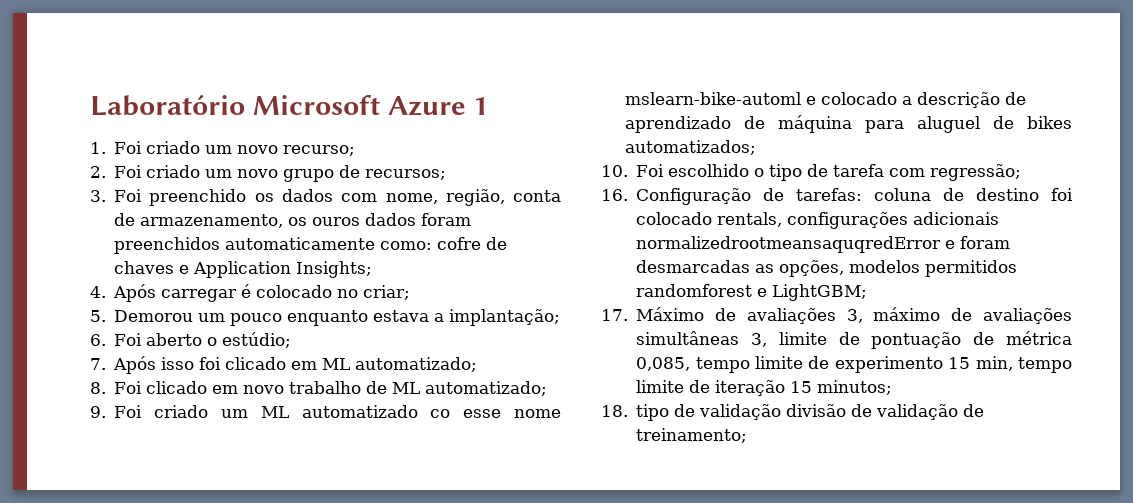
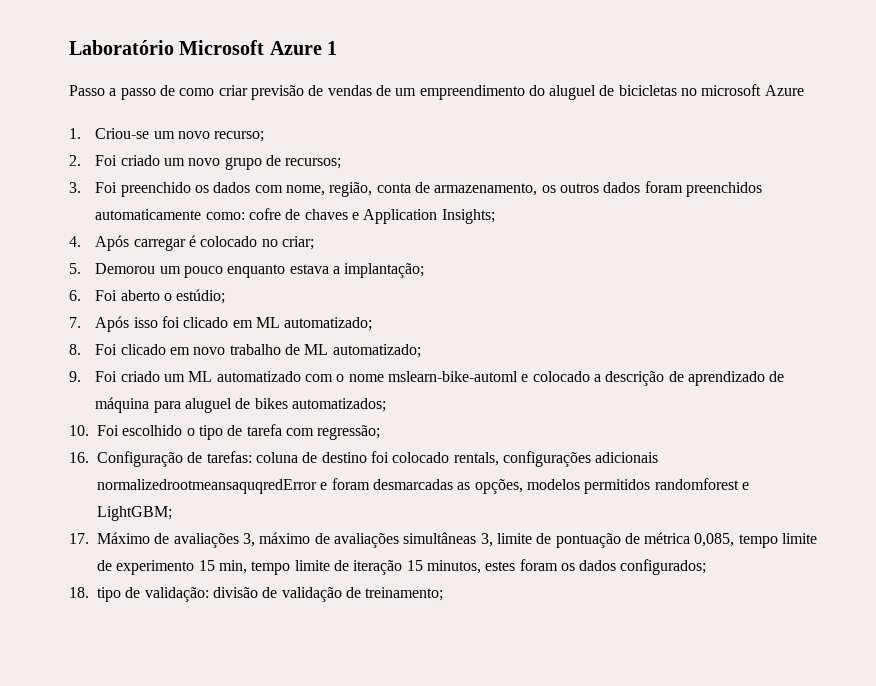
(489, 106) none -> [69,84,804,100] // Passo a passo de como criar previsão de vendas de um empreendimento do aluguel de bicicletas no microsoft Azure
[114,141,201,154] Foi criado -> [95,128,150,139] Criou-se
[312,217,361,226] ouros -> [559,183,599,193] outros
[430,409,502,418] co esse -> [304,374,345,382] com o
[817,380,893,395] minutos; -> [426,559,707,575] minutos, estes foram os dados configurados;
[699,404,782,420] validação -> [144,587,209,602] validação:

